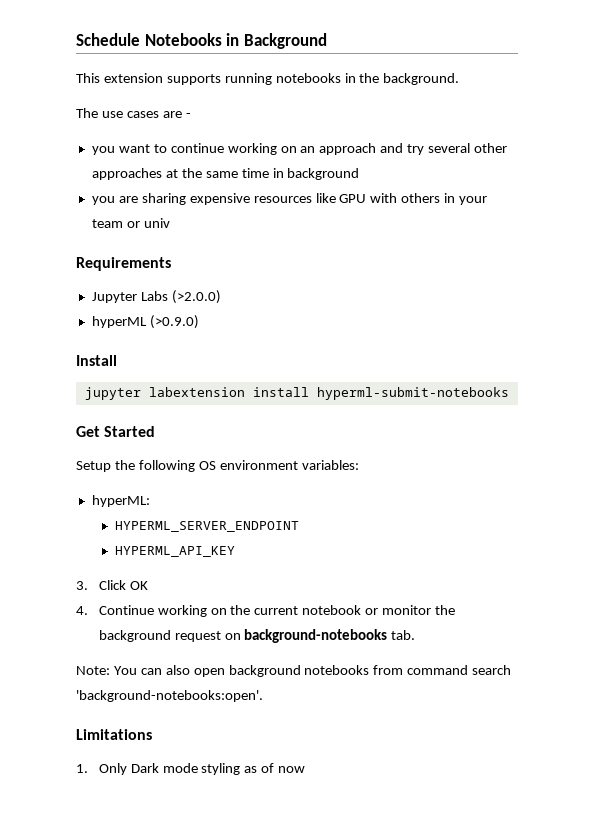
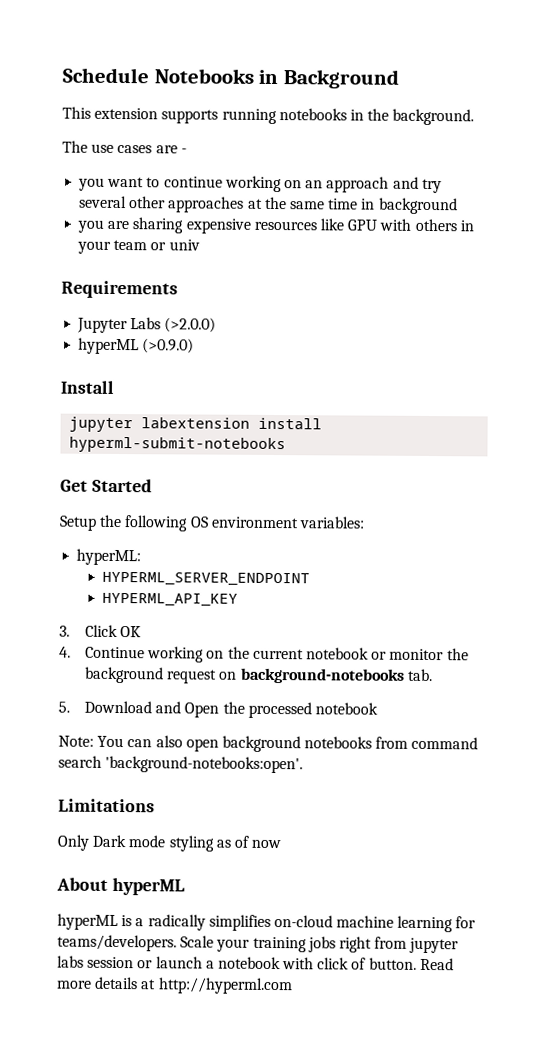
(416, 635) none -> [58,700,379,719] // 5. Download and Open the processed notebook
[76,764,88,773] 1. -> (155, 805) none
(306, 769) none -> [56,877,185,896] [57,913,477,933] [57,934,460,954] [57,955,454,971] [57,976,293,995] // About hyperML // hyperML is a radically simplifies on-cloud machine learning for teams/developers. Scale your training jobs right from jupyter labs session or launch a notebook with click of button. Read more details at http://hyperml.com

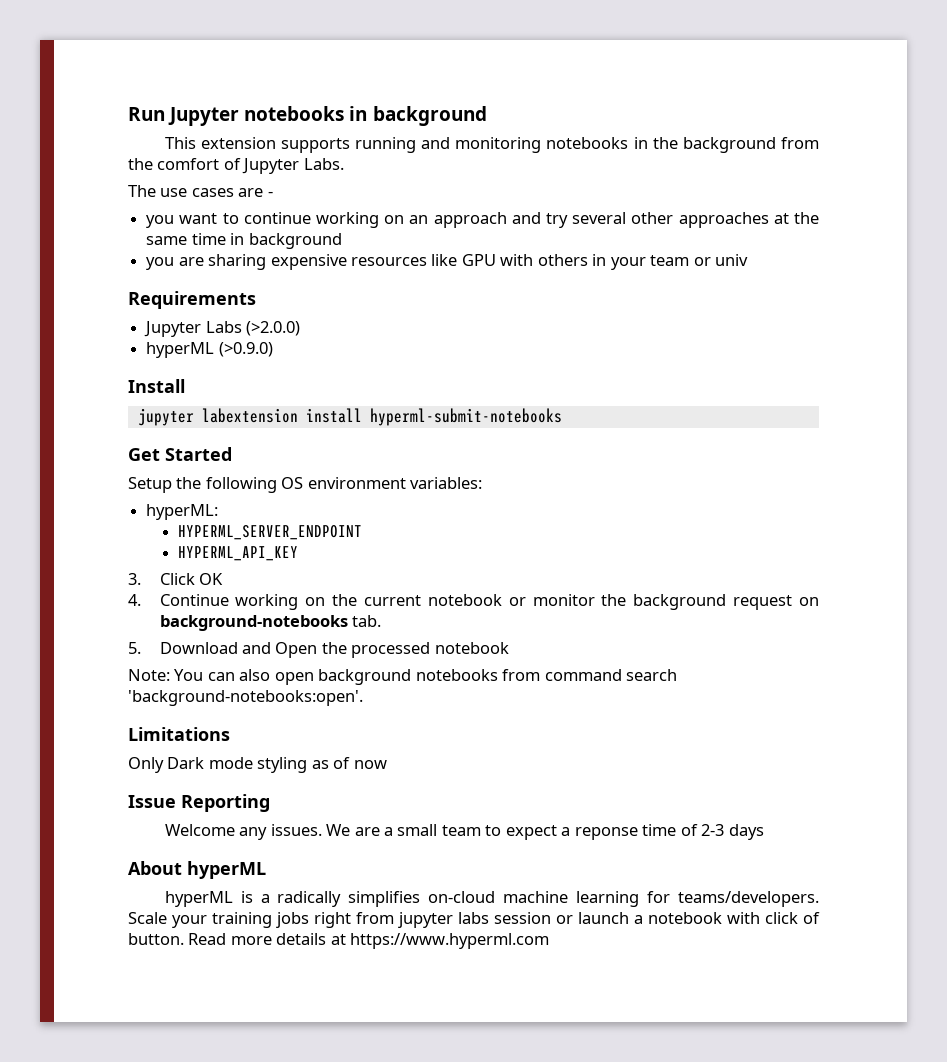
[62,67,400,89] Schedule Notebooks in Background -> [128,106,487,126] Run Jupyter notebooks in background
(277, 116) none -> [421,137,542,153] and monitoring
[392,108,475,126] background. -> [682,137,820,153] [128,158,344,174] background from the comfort of Jupyter Labs.
(282, 844) none -> [128,794,270,812] [164,824,764,840] // Issue Reporting // Welcome any issues. We are a small team to expect a reponse time of 2-3 days
[157,977,293,995] http://hyperml.com -> [350,933,550,949] https://www.hyperml.com

